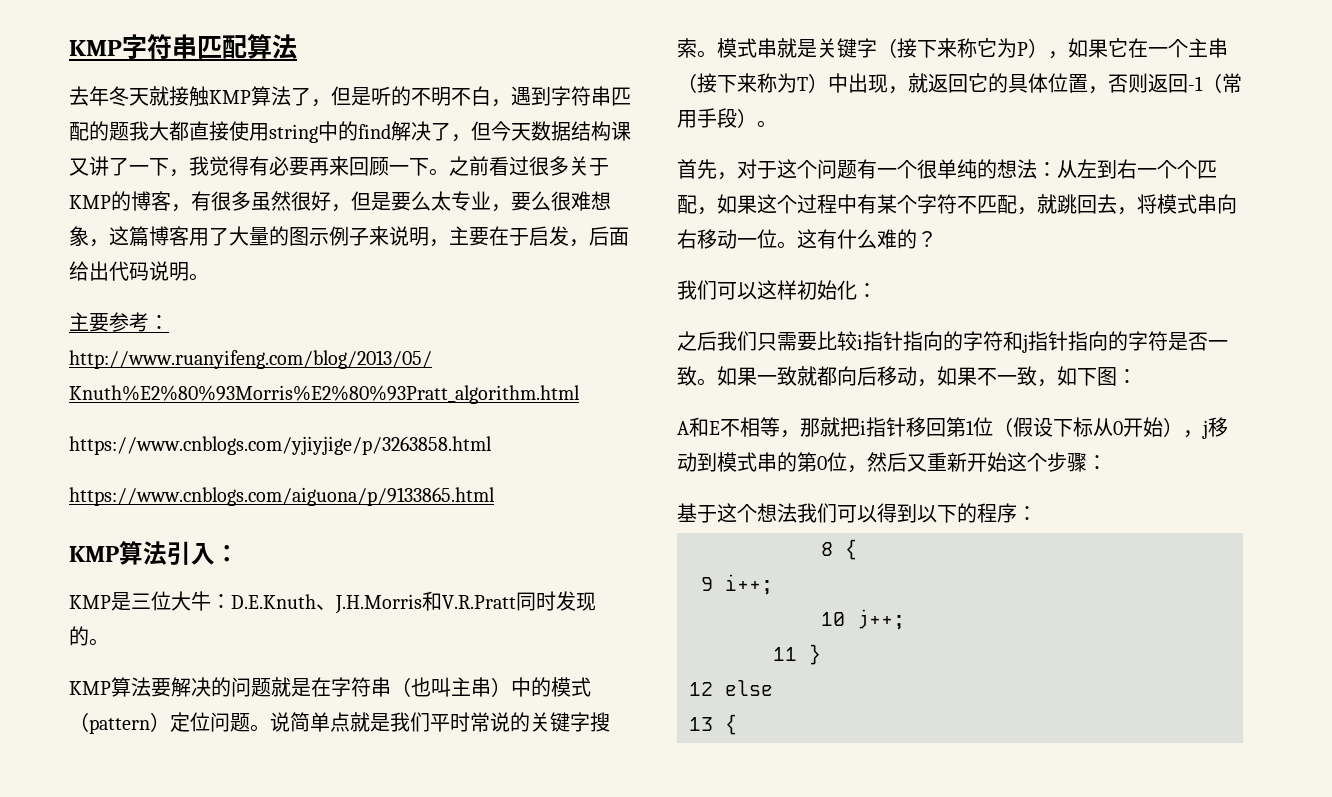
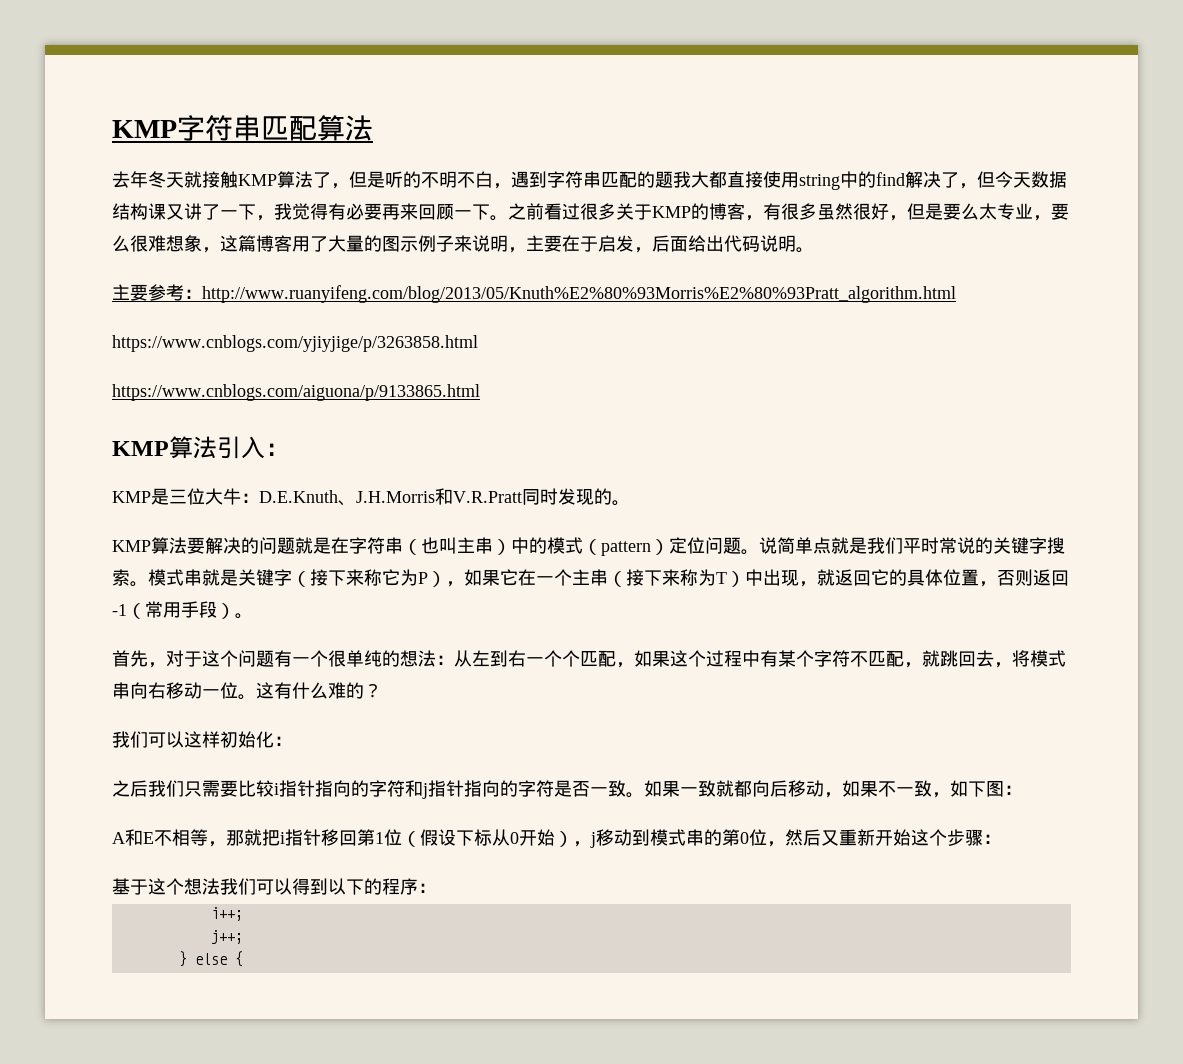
[821,539,857,560] [701,577,713,591] 8 { // 9 -> (436, 888) none
[821,612,845,626] 10 -> (243, 914) none
[773,647,797,661] 11 -> (243, 937) none
[689,682,713,696] // 12 -> (187, 959) none
[689,717,713,731] // 13 -> (227, 959) none

